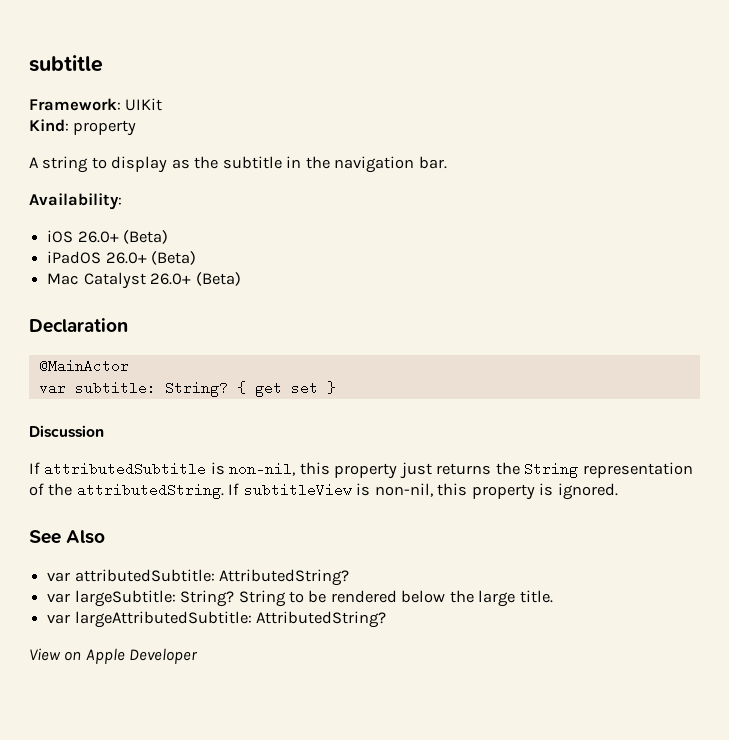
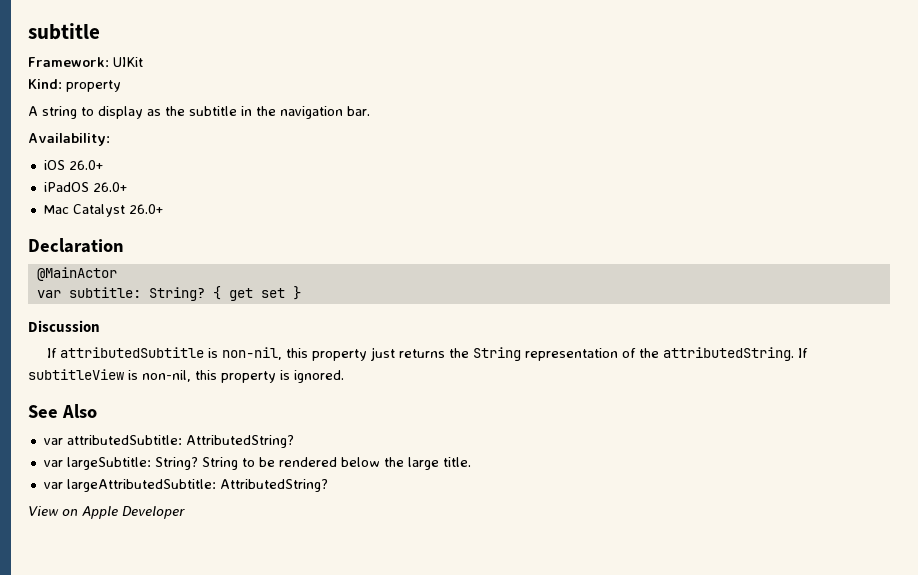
[123,230,169,244] (Beta) -> (103, 165) none
[151,251,197,265] (Beta) -> (127, 187) none
[195,272,241,286] (Beta) -> (163, 209) none

